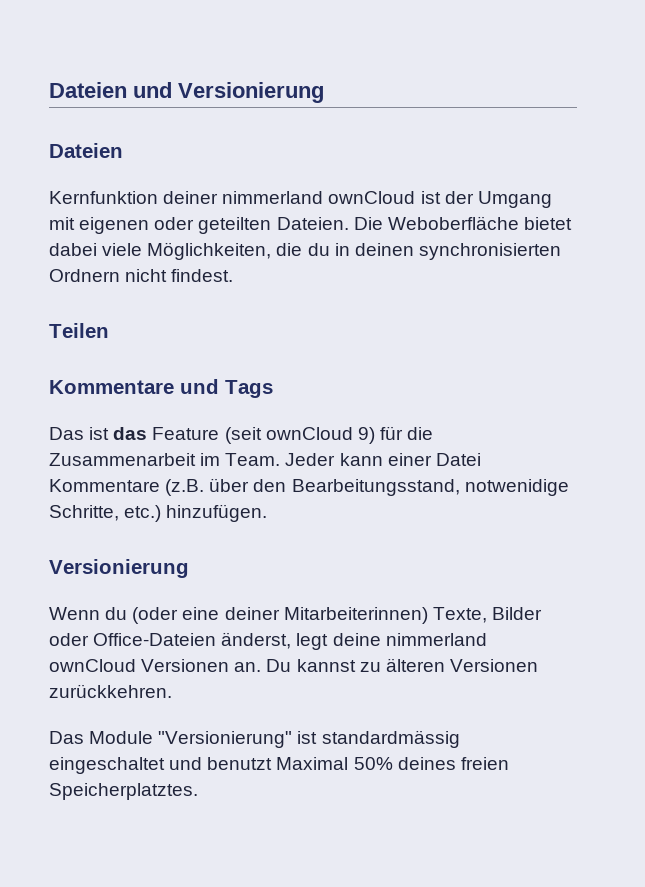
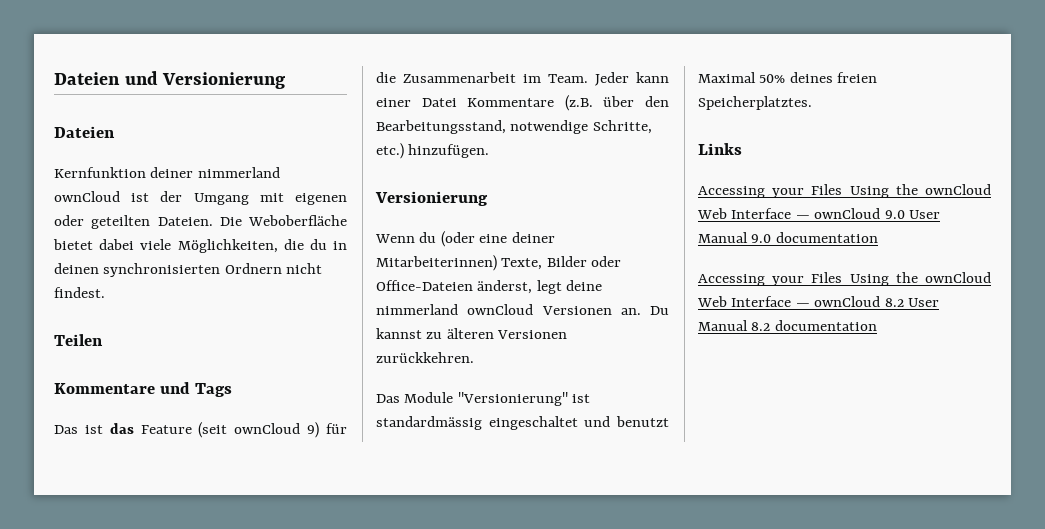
[464,479,569,496] notwenidige -> [510,120,589,134] notwendige
(198, 791) none -> [698,143,742,155] [698,184,991,198] [697,208,941,219] [698,232,878,243] [698,272,991,286] [697,296,940,307] [698,320,877,331] // Links // Accessing your Files Using the ownCloud Web Interface — ownCloud 9.0 User Manual 9.0 documentation // Accessing your Files Using the ownCloud Web Interface — ownCloud 8.2 User Manual 8.2 documentation

